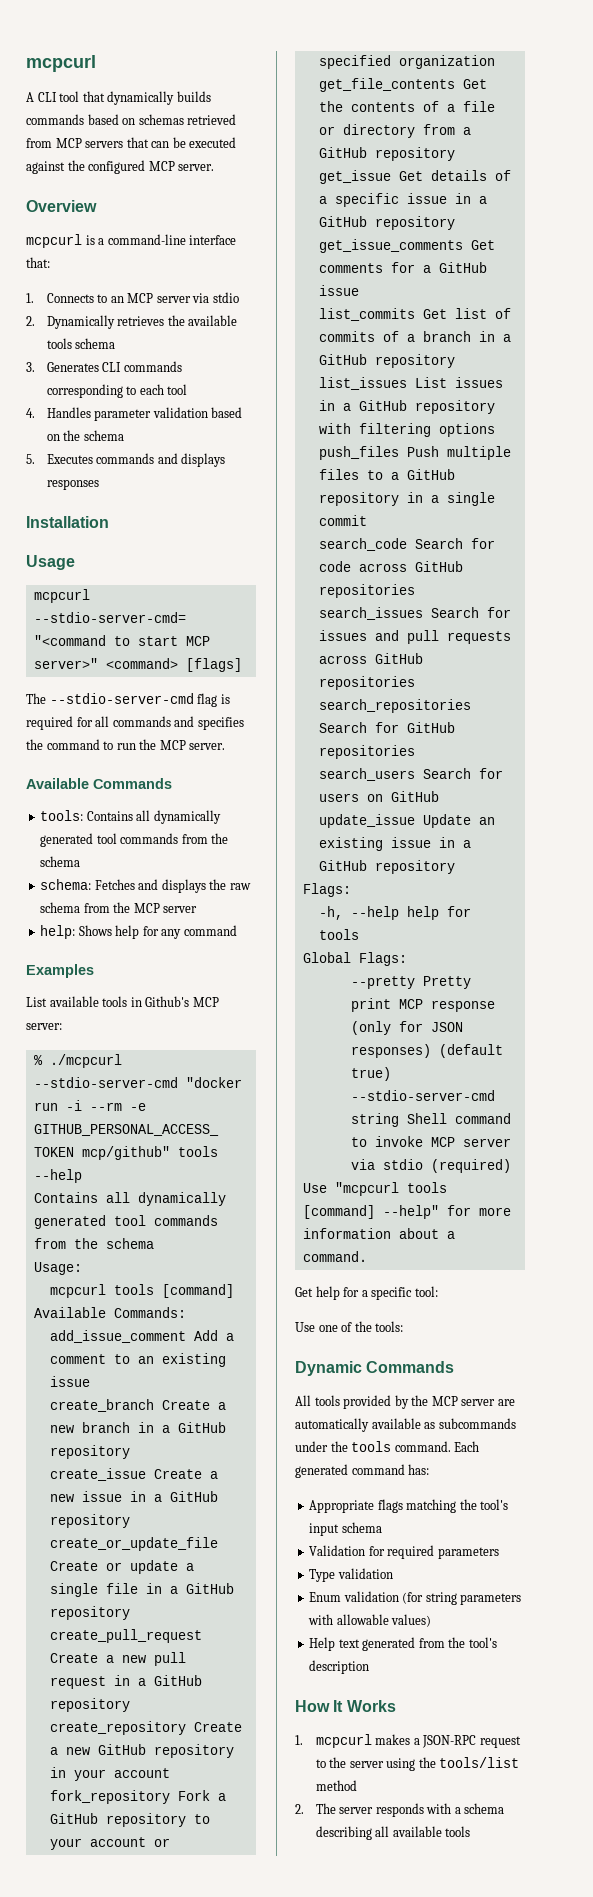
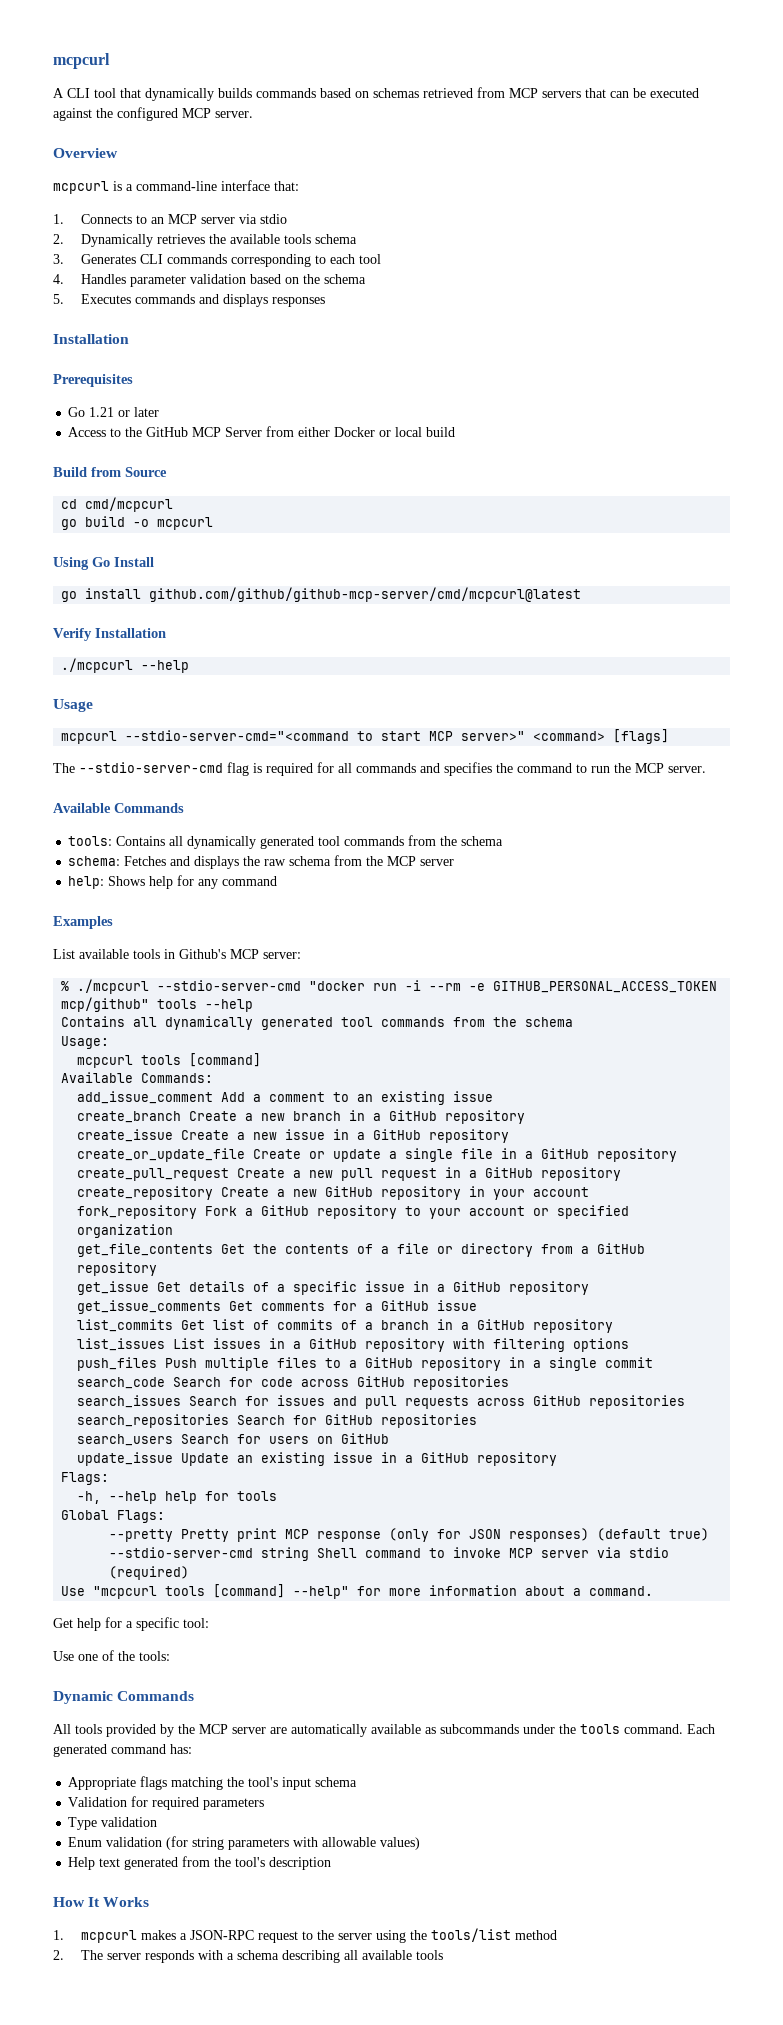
(109, 522) none -> [53,374,133,387] [68,407,160,417] [68,426,456,437] [53,467,167,477] [61,497,174,512] [61,516,214,530] [53,557,154,570] [61,587,582,602] [53,628,166,641] [61,658,190,673] // Prerequisites // Go 1.21 or later // Access to the GitHub MCP Server from either Docker or local build // Build from Source // cd cmd/mcpcurl // go build -o mcpcurl // Using Go Install // go install github.com/github/github-mcp-server/cmd/mcpcurl@latest // Verify Installation // ./mcpcurl --help

